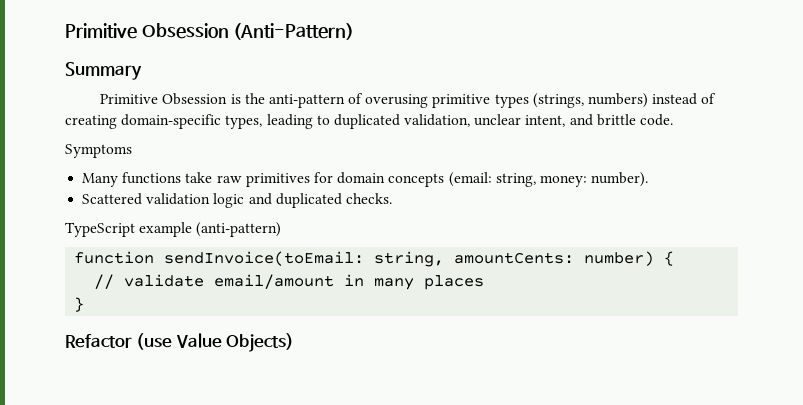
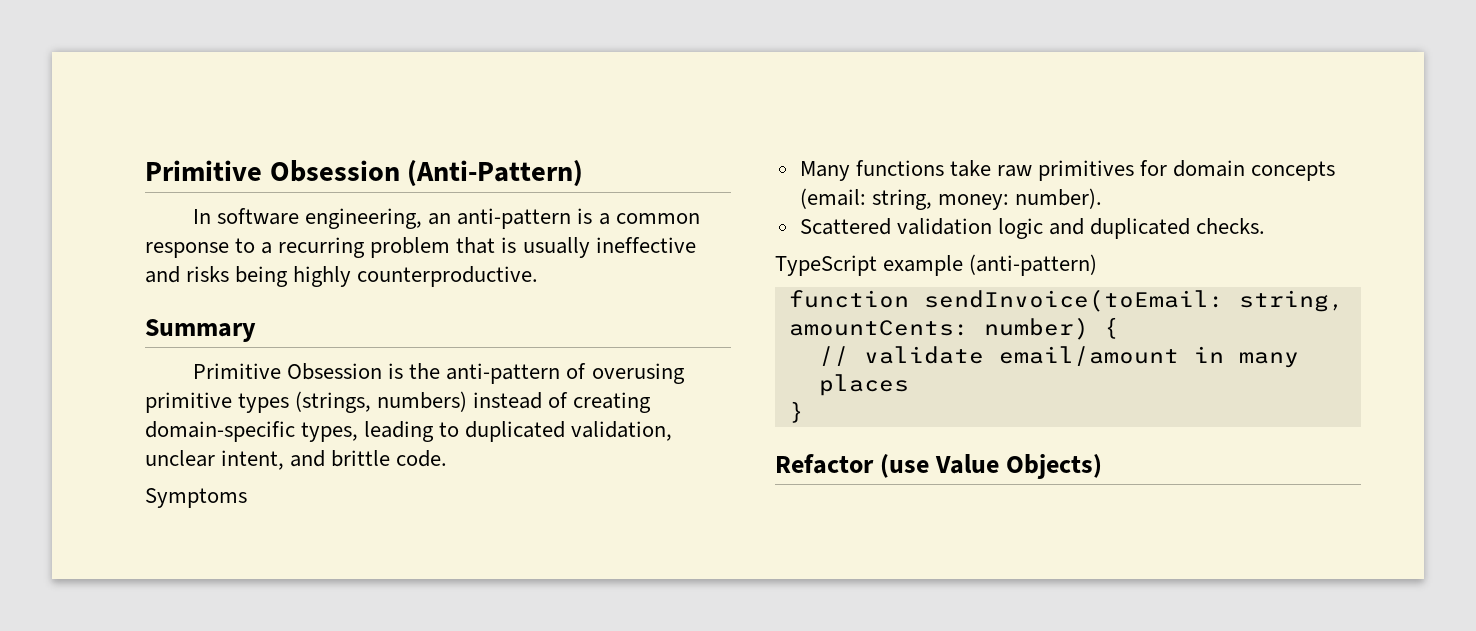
(355, 31) none -> [193,208,700,229] [145,237,696,258] [145,266,539,287] // In software engineering, an anti-pattern is a common response to a recurring problem that is usually ineffective and risks being highly counterproductive.

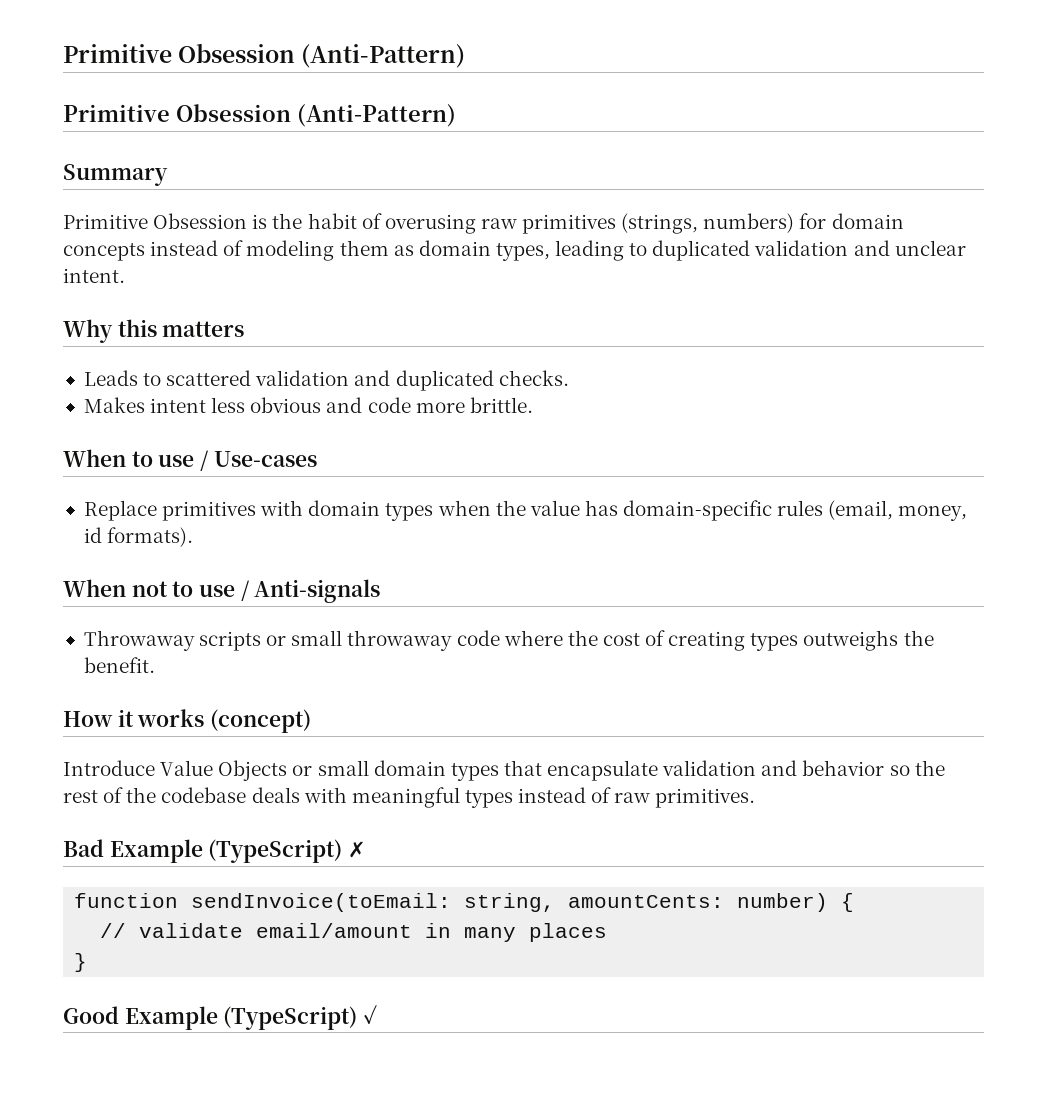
[145,160,584,187] [193,208,700,229] [145,237,696,258] [145,266,539,287] Primitive Obsession (Anti-Pattern) // In software engineering, an anti-pattern is a common response to a recurring problem that is usually ineffective and risks being highly counterproductive. -> [63,43,466,68] [63,104,456,127] Primitive Obsession (Anti-Pattern) // Primitive Obsession (Anti-Pattern)
[446,363,561,384] anti-pattern -> [307,213,357,229] habit
[145,391,652,413] [145,421,673,442] [145,450,448,470] [145,488,247,508] [799,160,1336,181] [799,188,1102,210] [799,218,1266,239] [775,254,1098,276] primitive types (strings, numbers) instead of creating domain-specific types, leading to duplicated validation, unclear intent, and brittle code. // Symptoms // Many functions take raw primitives for domain concepts (email: string, money: number). // Scattered validation logic and duplicated checks. // TypeScript example (anti-pattern) -> [480,213,904,234] [63,240,966,261] [63,268,125,283] [63,319,245,343] [83,370,569,391] [83,397,533,413] [63,449,317,471] [83,500,968,521] [83,527,194,547] [63,579,381,603] [83,630,934,651] [83,657,155,673] [63,709,312,733] [63,760,945,781] [63,787,756,808] [63,839,367,863] raw primitives (strings, numbers) for domain concepts instead of modeling them as domain types, leading to duplicated validation and unclear intent. // Why this matters // Leads to scattered validation and duplicated checks. // Makes intent less obvious and code more brittle. // When to use / Use-cases // Replace primitives with domain types when the value has domain-specific rules (email, money, id formats). // When not to use / Anti-signals // Throwaway scripts or small throwaway code where the cost of creating types outweighs the benefit. // How it works (concept) // Introduce Value Objects or small domain types that encapsulate validation and behavior so the rest of the codebase deals with meaningful types instead of raw primitives. // Bad Example (TypeScript) ✗
[775,454,1103,479] Refactor (use Value Objects) -> [63,1005,379,1030] Good Example (TypeScript) ✓

